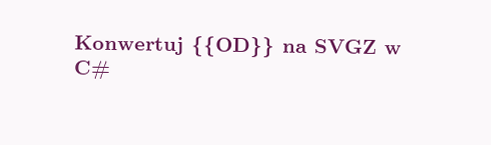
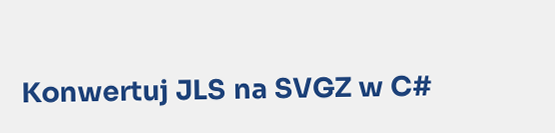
[191,36,275,58] {{OD}} -> [175,77,227,101] JLS

